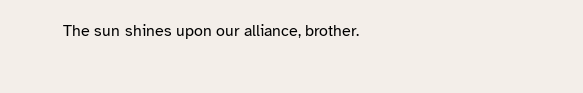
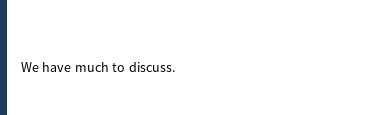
[63,24,359,39] The sun shines upon our alliance, brother. -> [21,62,175,72] We have much to discuss.

